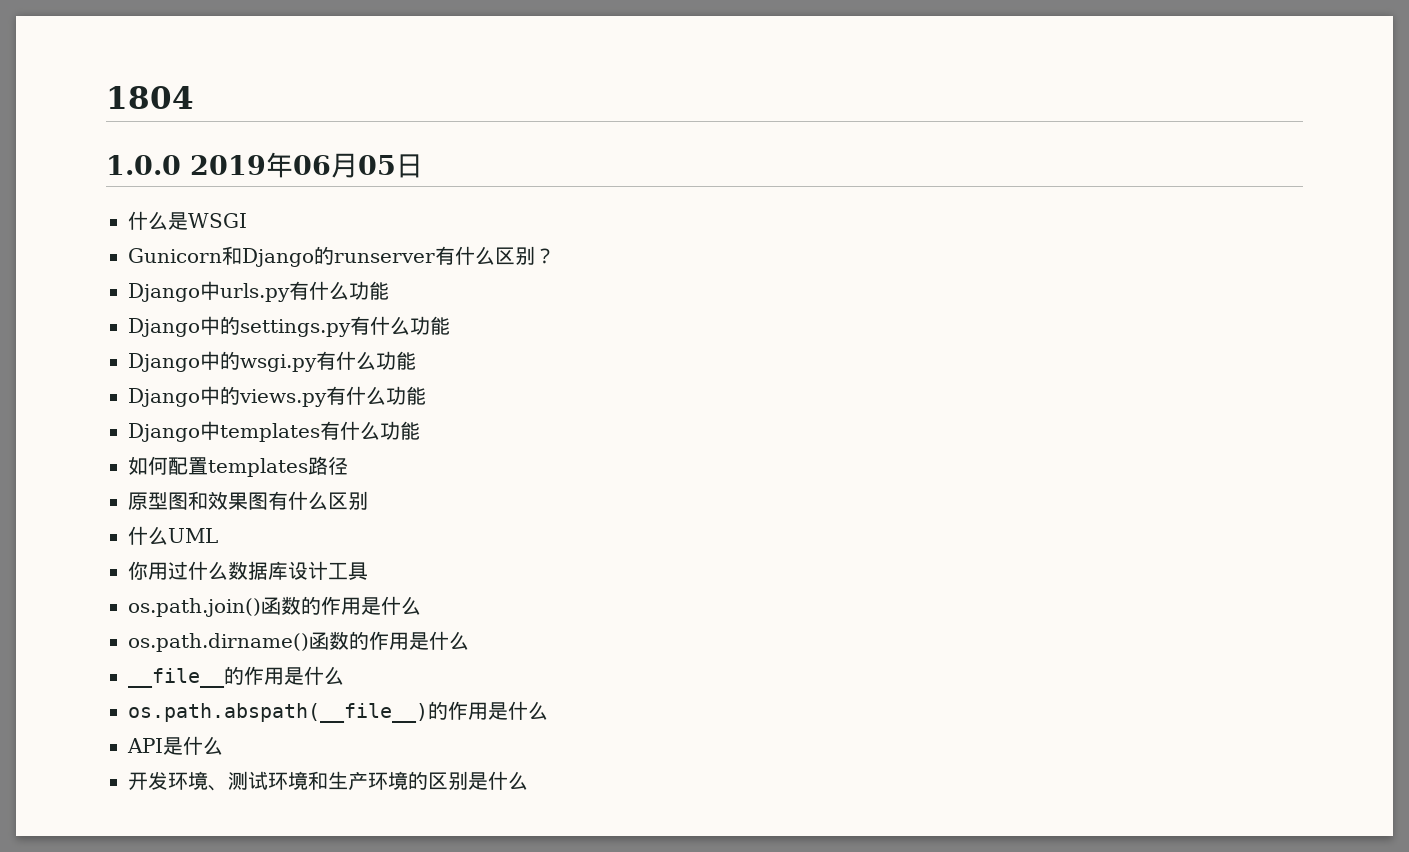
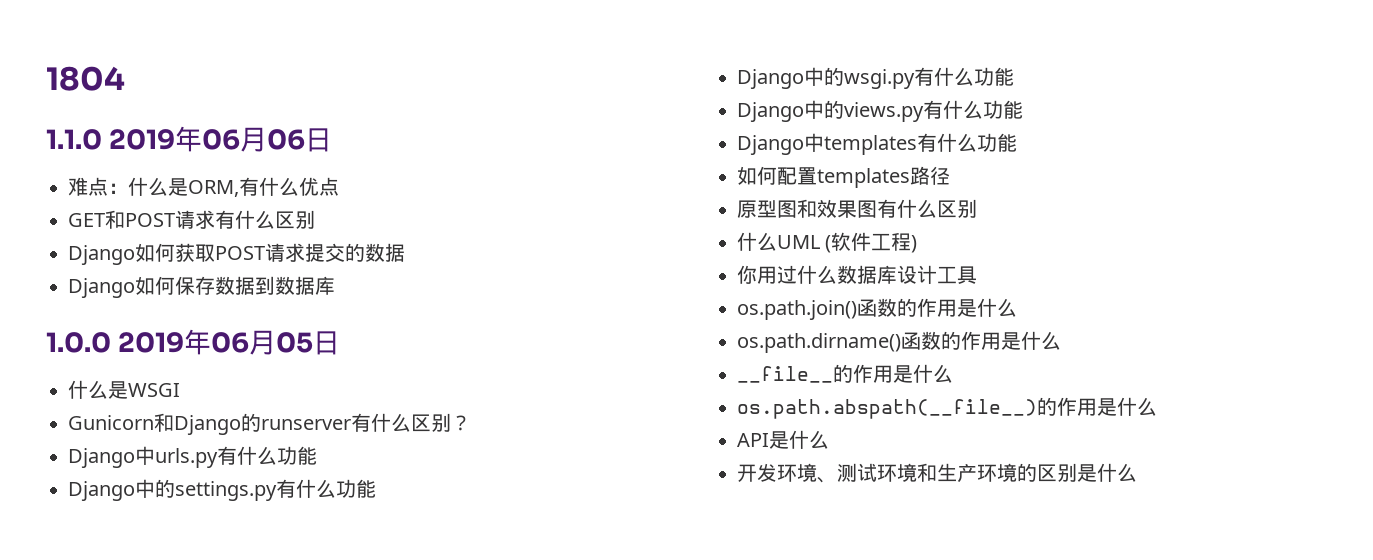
(194, 97) none -> [46,126,333,152] [68,177,339,197] [68,210,315,229] [68,243,405,265] [68,276,335,298] // 1.1.0 2019年06月06日 // 难点：什么是ORM,有什么优点 // GET和POST请求有什么区别 // Django如何获取POST请求提交的数据 // Django如何保存数据到数据库
(218, 535) none -> [825,232,918,253] (软件工程)

